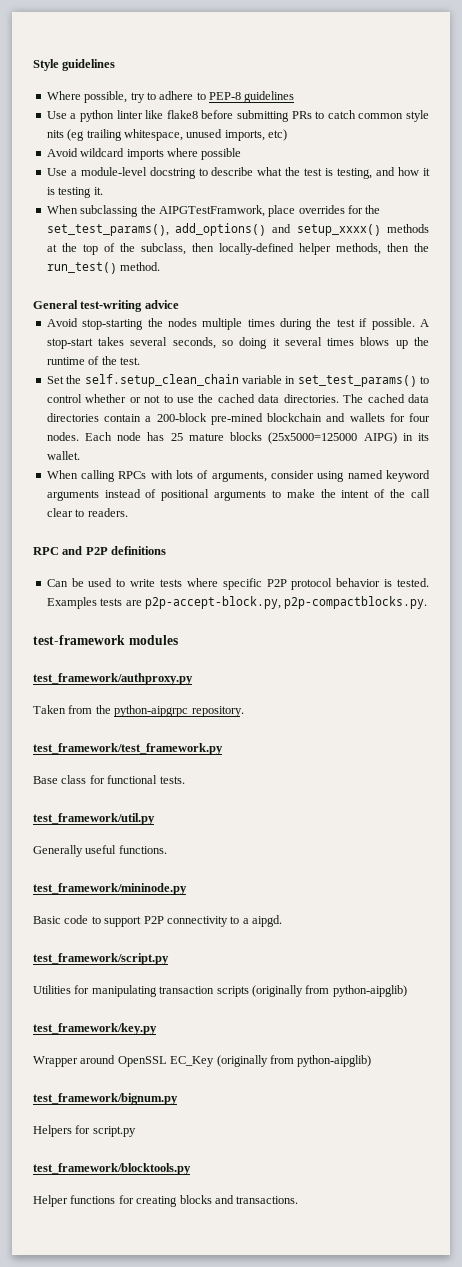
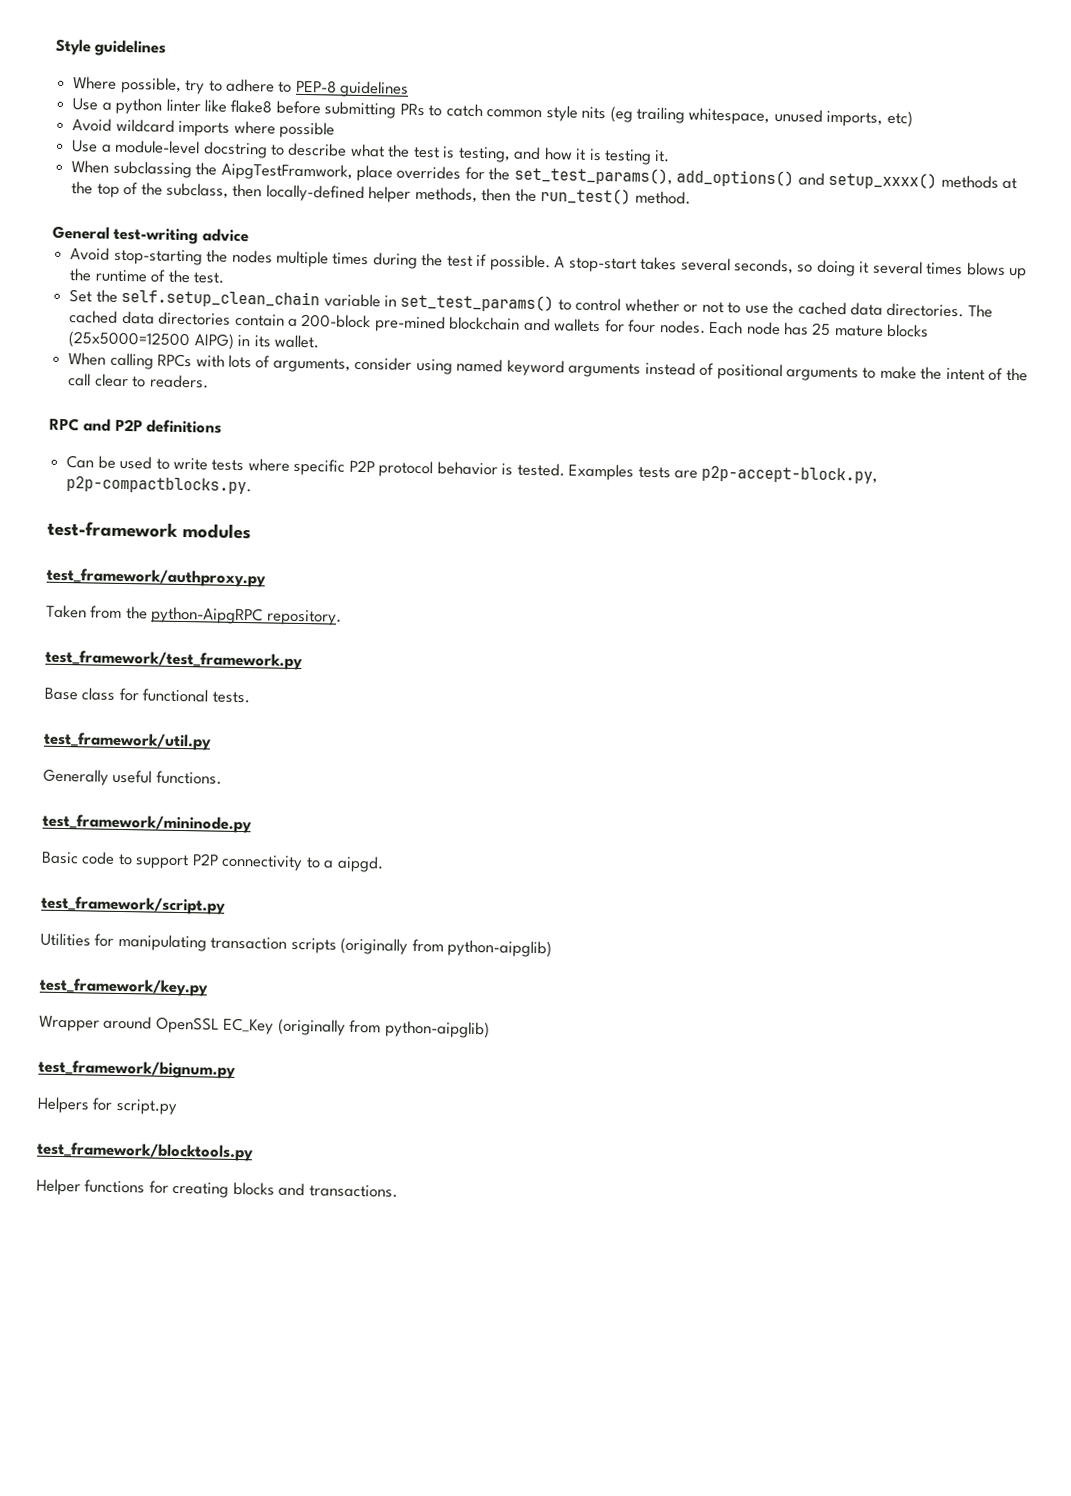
[158,205,265,217] AIPGTestFramwork, -> [220,162,353,181] AipgTestFramwork,
[268,432,358,444] (25x5000=125000 -> [68,331,191,350] (25x5000=12500
[114,705,189,717] python-aipgrpc -> [151,606,264,625] python-AipgRPC

